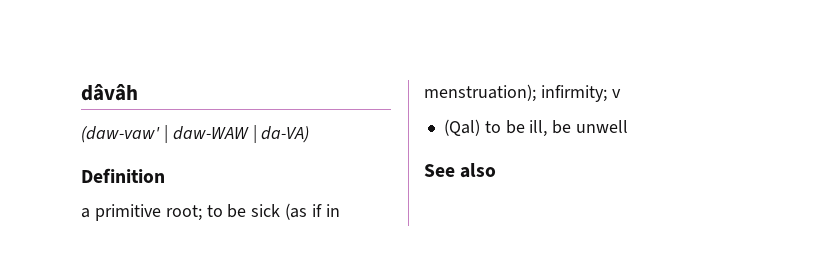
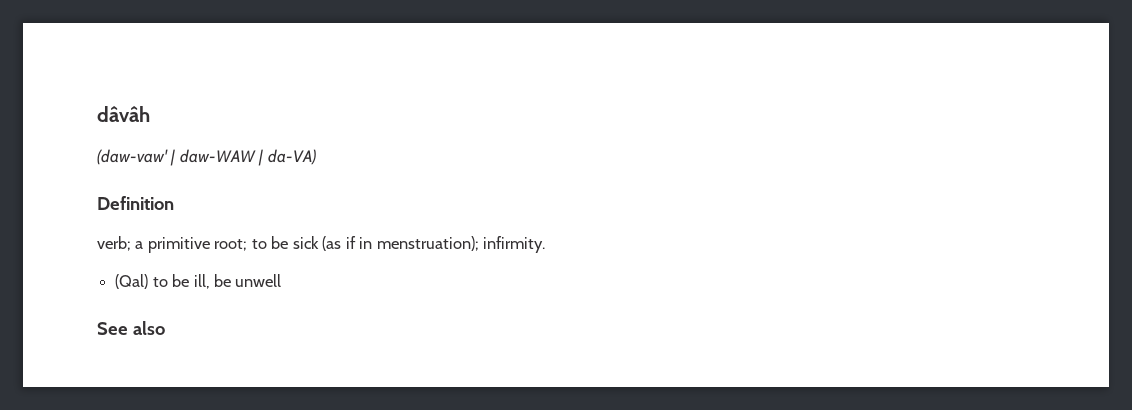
(165, 175) none -> [97,236,131,251] verb;
[540,85,621,102] infirmity; v -> [483,236,546,253] infirmity.

